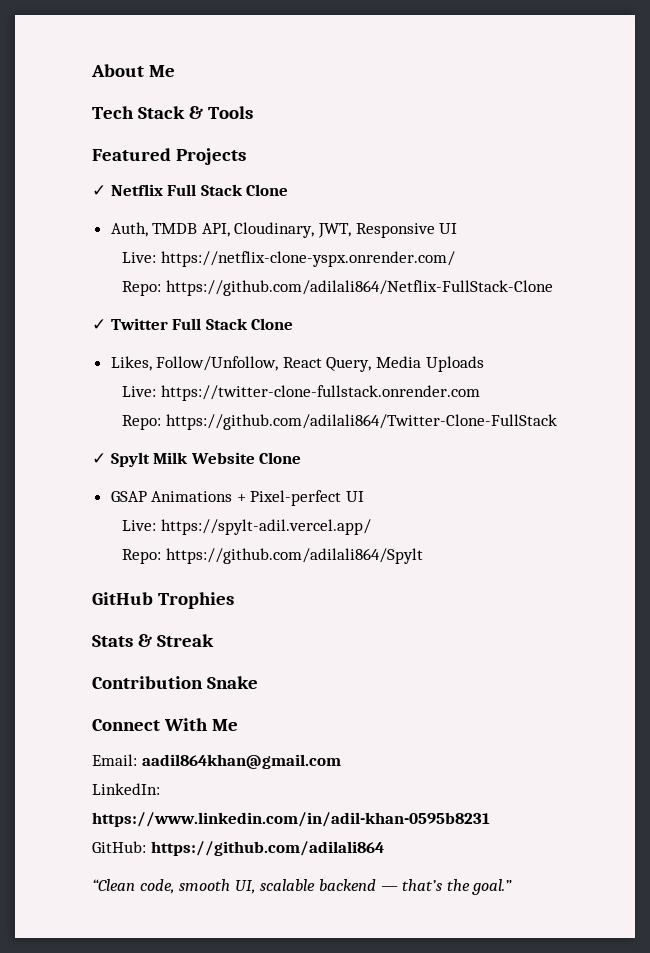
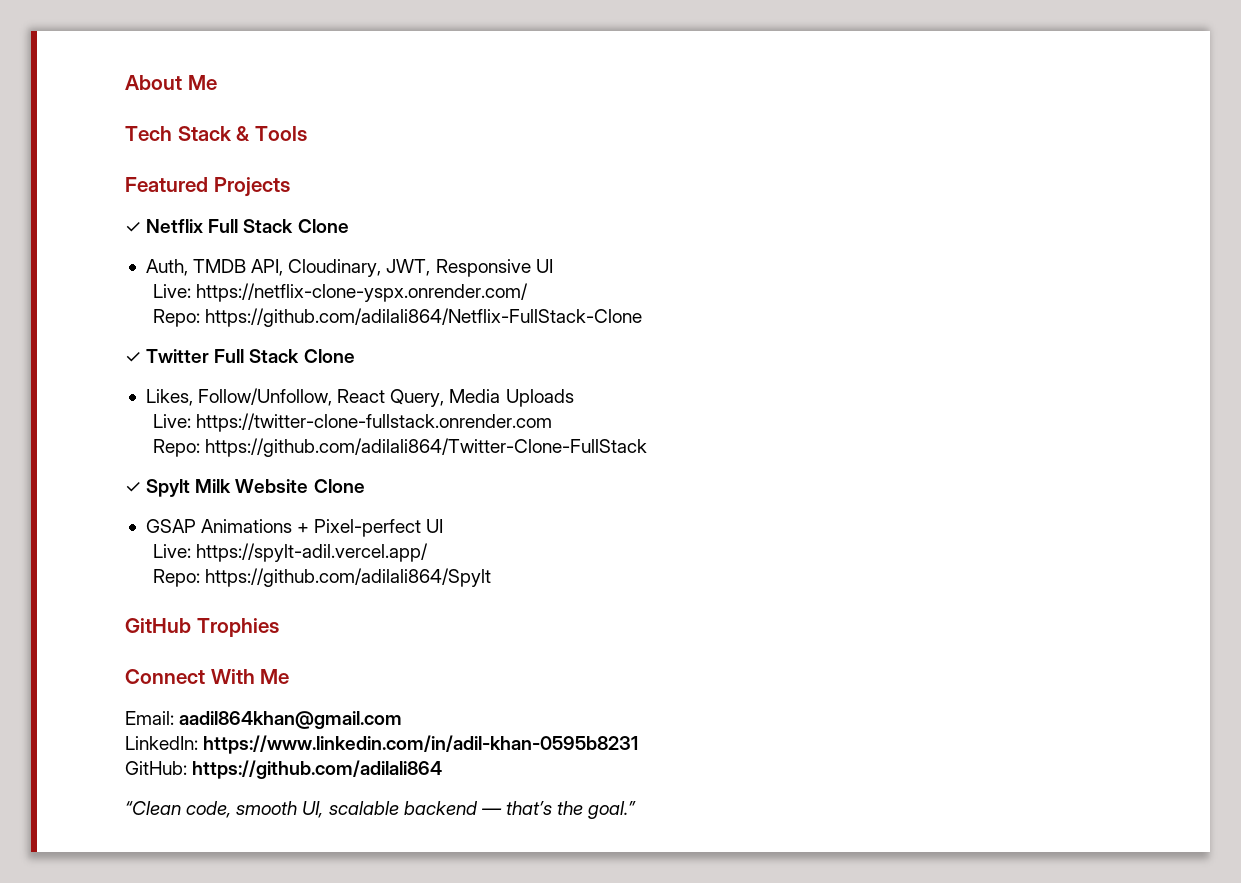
[92,634,215,647] [92,676,259,689] // Stats & Streak // Contribution Snake -> (279, 627) none

